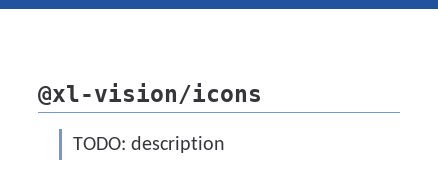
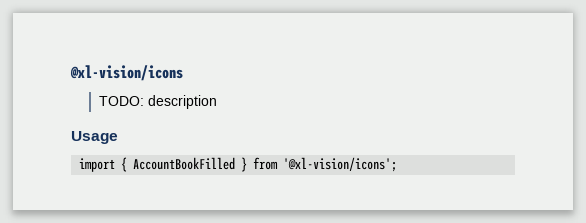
(226, 144) none -> [71,131,118,144] [79,157,398,172] // Usage // import { AccountBookFilled } from '@xl-vision/icons';

